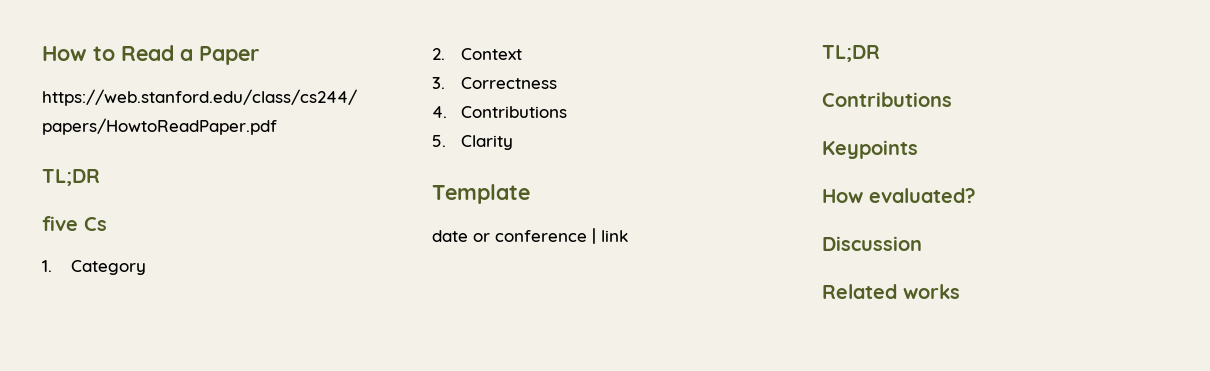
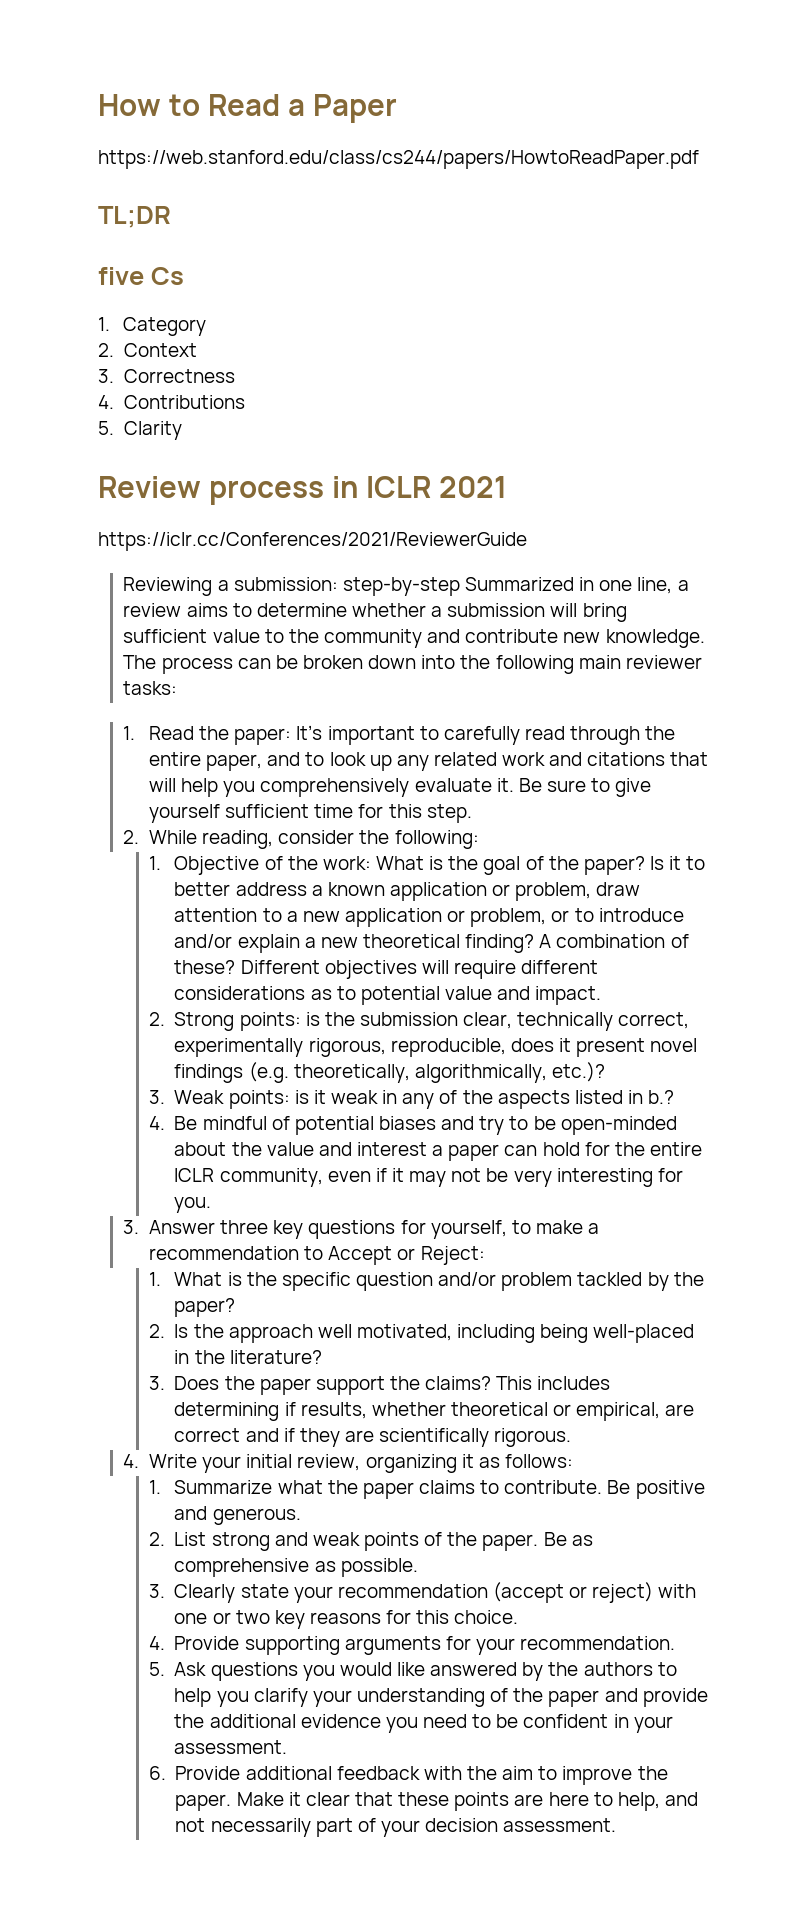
[432,184,530,204] [432,228,628,244] [822,45,880,62] [822,92,952,107] [822,140,918,159] [822,188,976,203] [822,236,922,251] [822,284,960,299] Template // date or conference | link // TL;DR // Contributions // Keypoints // How evaluated? // Discussion // Related works -> [98,476,507,505] [98,532,527,551] [123,577,689,596] [123,603,627,622] [123,629,705,648] [123,655,702,674] [123,681,178,695] [123,725,676,745] [148,752,709,771] [148,778,652,797] [148,804,472,823] [123,830,479,849] [148,856,706,875] [174,882,641,901] [174,908,684,927] [174,934,689,953] [174,960,599,979] [174,986,602,1005] [148,1012,690,1031] [174,1038,698,1057] [174,1062,605,1083] [148,1090,675,1109] [148,1116,677,1135] [174,1142,702,1161] [174,1168,683,1187] [174,1197,212,1213] [123,1220,600,1239] [148,1246,485,1265] [148,1272,704,1291] [174,1298,236,1317] [148,1324,695,1343] [174,1350,322,1364] [148,1376,611,1395] [174,1402,695,1421] [174,1428,572,1447] [123,1454,573,1473] [148,1480,705,1499] [174,1506,301,1525] [148,1532,593,1551] [174,1558,418,1577] [148,1582,697,1603] [174,1610,519,1629] [148,1636,676,1655] [148,1662,677,1681] [174,1688,708,1707] [174,1714,673,1733] [174,1740,288,1754] [148,1766,668,1785] [175,1792,698,1811] [175,1818,617,1837] Review process in ICLR 2021 // https://iclr.cc/Conferences/2021/ReviewerGuide // Reviewing a submission: step-by-step Summarized in one line, a review aims to determine whether a submission will bring sufficient value to the community and contribute new knowledge. The process can be broken down into the following main reviewer tasks: // 1. Read the paper: It’s important to carefully read through the entire paper, and to look up any related work and citations that will help you comprehensively evaluate it. Be sure to give yourself sufficient time for this step. // 2. While reading, consider the following: // 1. Objective of the work: What is the goal of the paper? Is it to better address a known application or problem, draw attention to a new application or problem, or to introduce and/or explain a new theoretical finding? A combination of these? Different objectives will require different considerations as to potential value and impact. // 2. Strong points: is the submission clear, technically correct, experimentally rigorous, reproducible, does it present novel findings (e.g. theoretically, algorithmically, etc.)? // 3. Weak points: is it weak in any of the aspects listed in b.? // 4. Be mindful of potential biases and try to be open-minded about the value and interest a paper can hold for the entire ICLR community, even if it may not be very interesting for you. // 3. Answer three key questions for yourself, to make a recommendation to Accept or Reject: // 1. What is the specific question and/or problem tackled by the paper? // 2. Is the approach well motivated, including being well-placed in the literature? // 3. Does the paper support the claims? This includes determining if results, whether theoretical or empirical, are correct and if they are scientifically rigorous. // 4. Write your initial review, organizing it as follows: // 1. Summarize what the paper claims to contribute. Be positive and generous. // 2. List strong and weak points of the paper. Be as comprehensive as possible. // 3. Clearly state your recommendation (accept or reject) with one or two key reasons for this choice. // 4. Provide supporting arguments for your recommendation. // 5. Ask questions you would like answered by the authors to help you clarify your understanding of the paper and provide the additional evidence you need to be confident in your assessment. // 6. Provide additional feedback with the aim to improve the paper. Make it clear that these points are here to help, and not necessarily part of your decision assessment.

